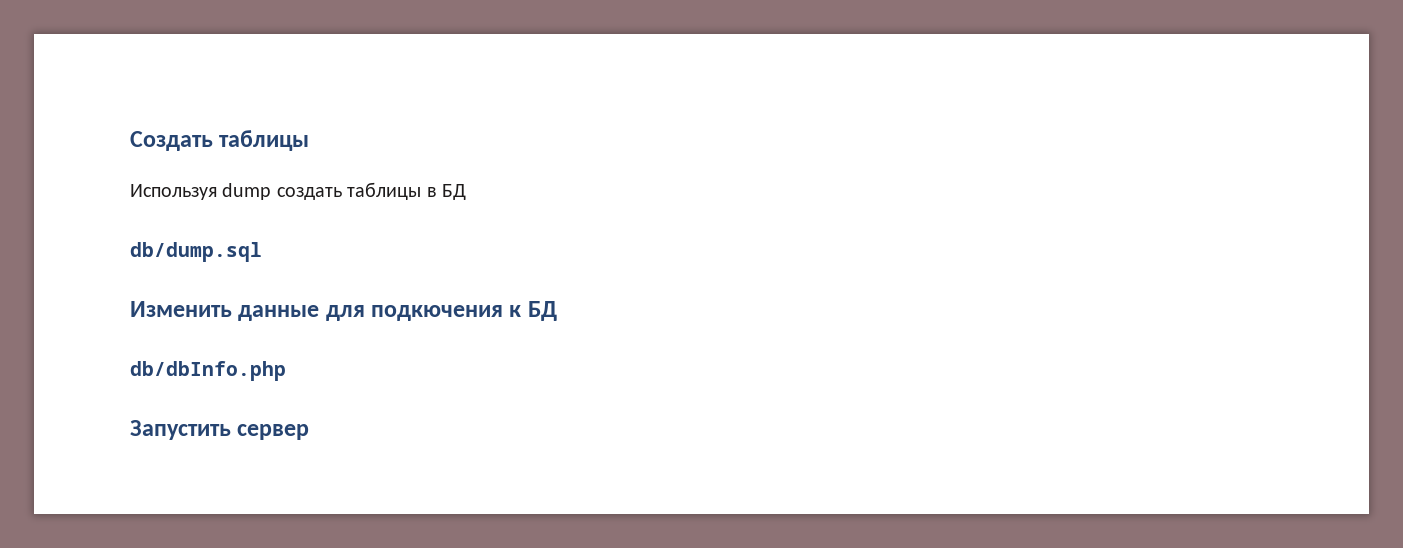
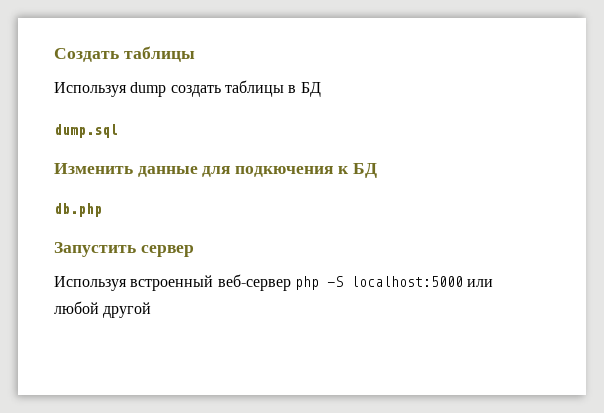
[130,242,262,262] db/dump.sql -> [54,124,118,138] dump.sql
[130,361,286,381] db/dbInfo.php -> [54,203,102,217] db.php
(310, 432) none -> [54,274,494,291] [54,301,152,318] // Используя встроенный веб-сервер php -S localhost:5000 или любой другой

